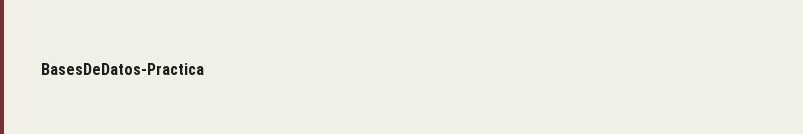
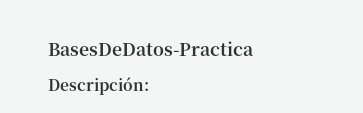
(204, 69) none -> [48,77,149,95] // Descripción:

